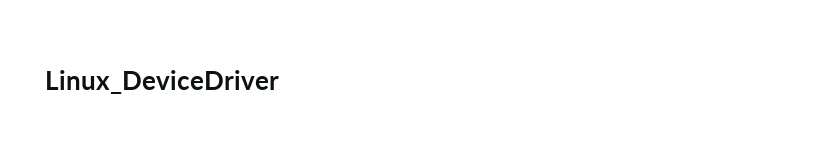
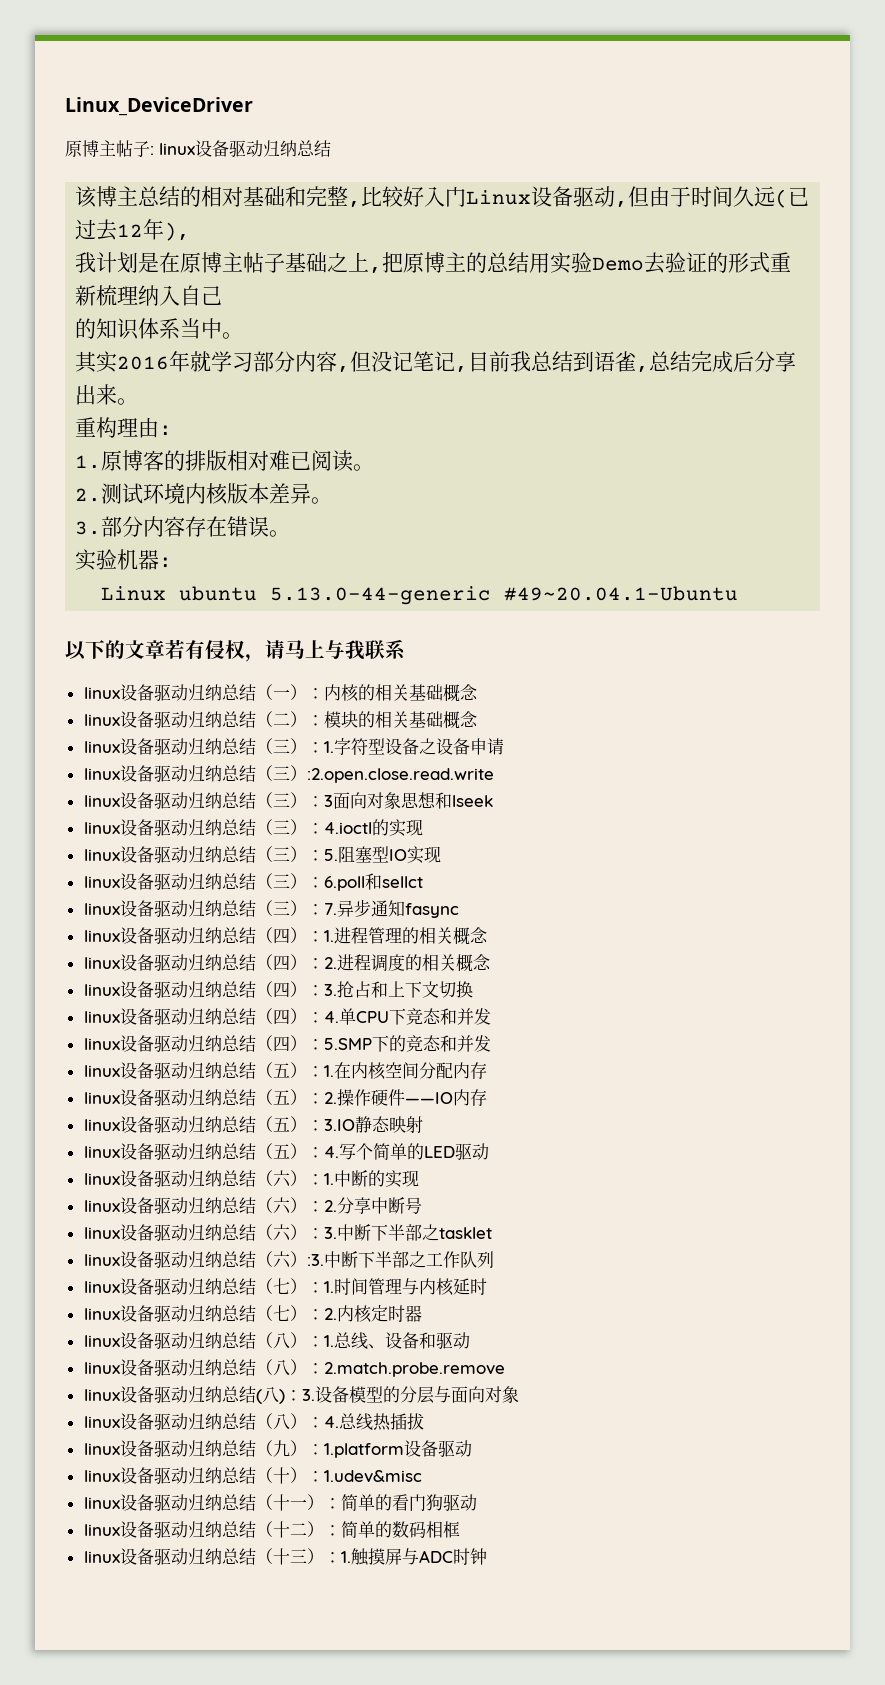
(279, 82) none -> [65,140,331,157] [75,186,810,208] [75,219,191,241] [75,252,792,274] [75,285,223,306] [75,318,244,340] [75,351,797,373] [75,384,139,405] [75,417,173,438] [75,450,375,472] [75,483,333,505] [75,516,291,537] [75,549,173,571] [101,586,739,605] [65,639,405,662] [83,684,478,702] [83,711,478,729] [83,738,504,755] [83,765,494,783] [83,792,493,809] [83,819,423,837] [83,846,441,864] [83,873,423,891] [83,899,459,918] [83,927,488,945] [83,954,491,972] [83,981,473,998] [83,1008,491,1025] [83,1035,491,1052] [83,1062,487,1080] [83,1089,487,1106] [83,1116,423,1133] [83,1143,489,1160] [83,1170,419,1188] [83,1197,422,1214] [83,1224,492,1241] [83,1251,494,1268] [83,1278,487,1296] [83,1305,422,1323] [83,1332,470,1350] [83,1359,505,1377] [83,1386,519,1404] [83,1413,424,1431] [83,1440,472,1458] [83,1467,422,1484] [83,1494,477,1511] [83,1521,460,1538] [83,1548,487,1566] // 原博主帖子: linux设备驱动归纳总结 // 该博主总结的相对基础和完整,比较好入门Linux设备驱动,但由于时间久远(已过去12年), // 我计划是在原博主帖子基础之上,把原博主的总结用实验Demo去验证的形式重新梳理纳入自己 // 的知识体系当中。 // 其实2016年就学习部分内容,但没记笔记,目前我总结到语雀,总结完成后分享出来。 // 重构理由: // 1.原博客的排版相对难已阅读。 // 2.测试环境内核版本差异。 // 3.部分内容存在错误。 // 实验机器: // Linux ubuntu 5.13.0-44-generic #49~20.04.1-Ubuntu // 以下的文章若有侵权，请马上与我联系 // linux设备驱动归纳总结（一）：内核的相关基础概念 // linux设备驱动归纳总结（二）：模块的相关基础概念 // linux设备驱动归纳总结（三）：1.字符型设备之设备申请 // linux设备驱动归纳总结（三）:2.open.close.read.write // linux设备驱动归纳总结（三）：3面向对象思想和lseek // linux设备驱动归纳总结（三）：4.ioctl的实现 // linux设备驱动归纳总结（三）：5.阻塞型IO实现 // linux设备驱动归纳总结（三）：6.poll和sellct // linux设备驱动归纳总结（三）：7.异步通知fasync // linux设备驱动归纳总结（四）：1.进程管理的相关概念 // linux设备驱动归纳总结（四）：2.进程调度的相关概念 // linux设备驱动归纳总结（四）：3.抢占和上下文切换 // linux设备驱动归纳总结（四）：4.单CPU下竞态和并发 // linux设备驱动归纳总结（四）：5.SMP下的竞态和并发 // linux设备驱动归纳总结（五）：1.在内核空间分配内存 // linux设备驱动归纳总结（五）：2.操作硬件——IO内存 // linux设备驱动归纳总结（五）：3.IO静态映射 // linux设备驱动归纳总结（五）：4.写个简单的LED驱动 // linux设备驱动归纳总结（六）：1.中断的实现 // linux设备驱动归纳总结（六）：2.分享中断号 // linux设备驱动归纳总结（六）：3.中断下半部之tasklet // linux设备驱动归纳总结（六）:3.中断下半部之工作队列 // linux设备驱动归纳总结（七）：1.时间管理与内核延时 // linux设备驱动归纳总结（七）：2.内核定时器 // linux设备驱动归纳总结（八）：1.总线、设备和驱动 // linux设备驱动归纳总结（八）：2.match.probe.remove // linux设备驱动归纳总结(八)：3.设备模型的分层与面向对象 // linux设备驱动归纳总结（八）：4.总线热插拔 // linux设备驱动归纳总结（九）：1.platform设备驱动 // linux设备驱动归纳总结（十）：1.udev&misc // linux设备驱动归纳总结（十一）：简单的看门狗驱动 // linux设备驱动归纳总结（十二）：简单的数码相框 // linux设备驱动归纳总结（十三）：1.触摸屏与ADC时钟

